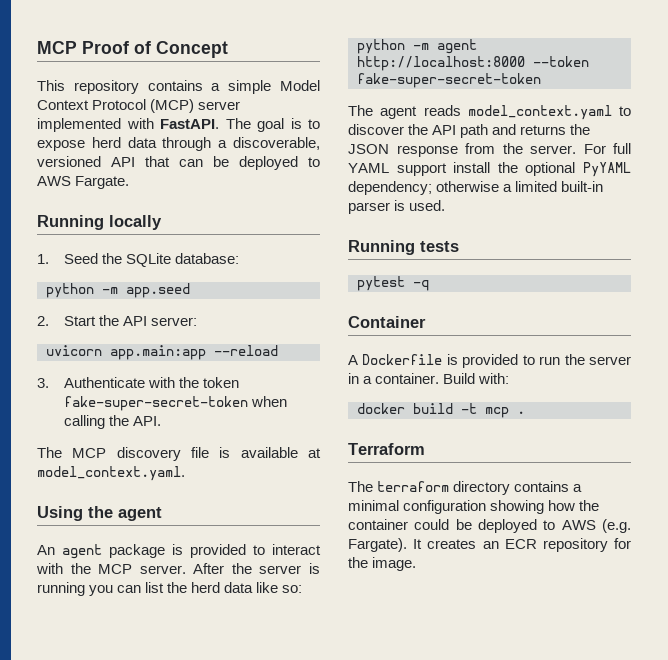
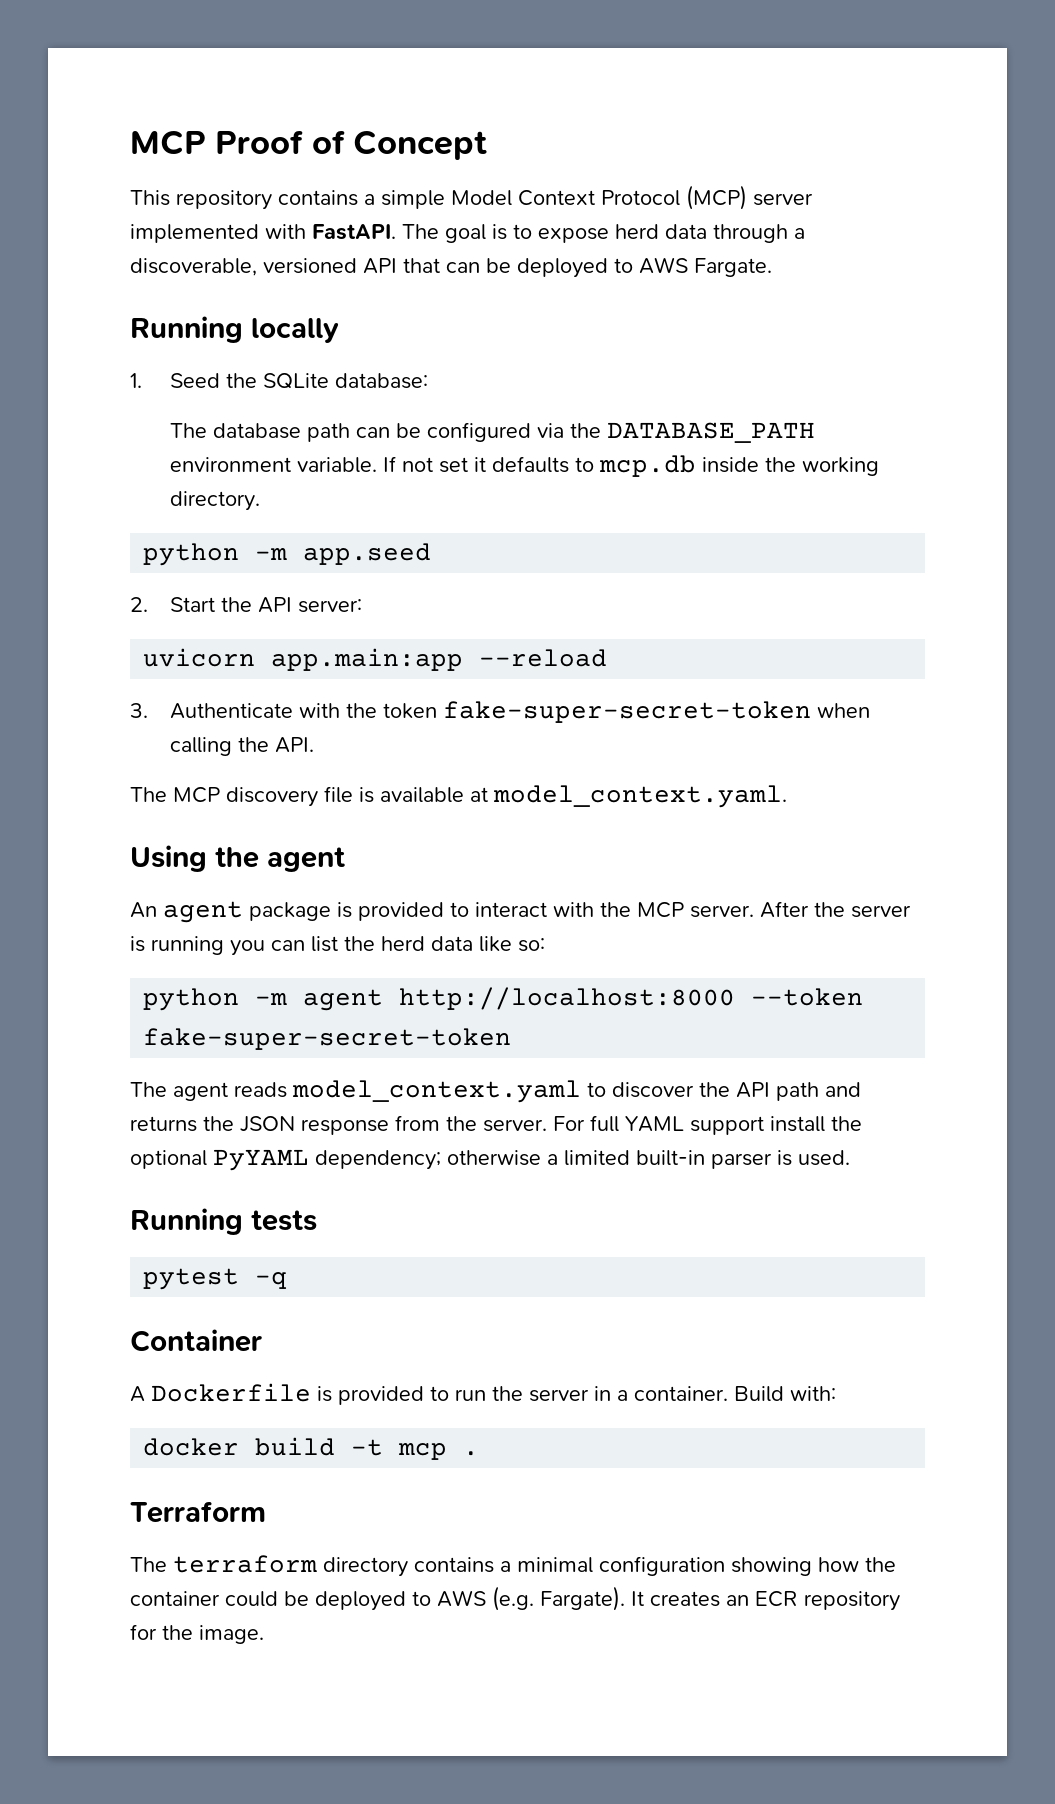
(240, 258) none -> [169,422,815,443] [169,455,879,477] [169,491,260,511] // The database path can be configured via the DATABASE_PATH environment variable. If not set it defaults to mcp.db inside the working directory.

